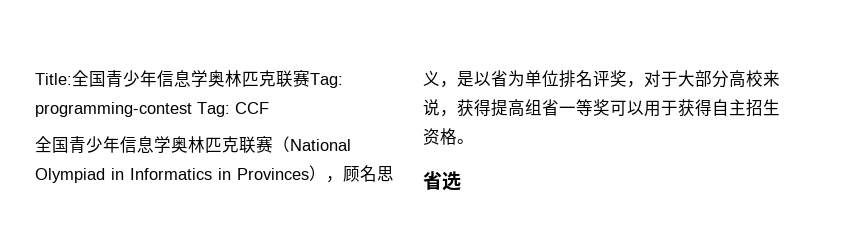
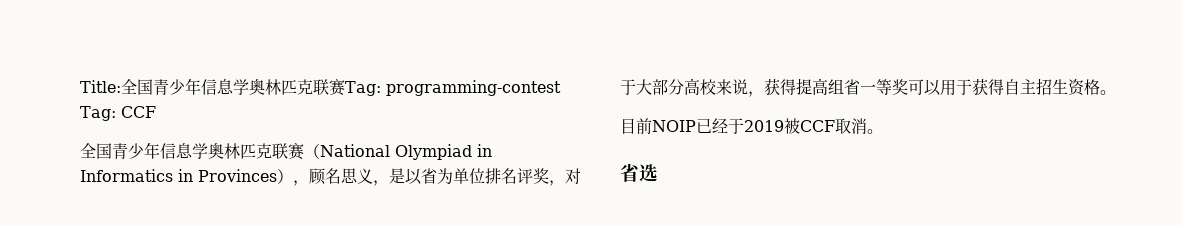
(474, 141) none -> [620,118,883,134] // 目前NOIP已经于2019被CCF取消。

